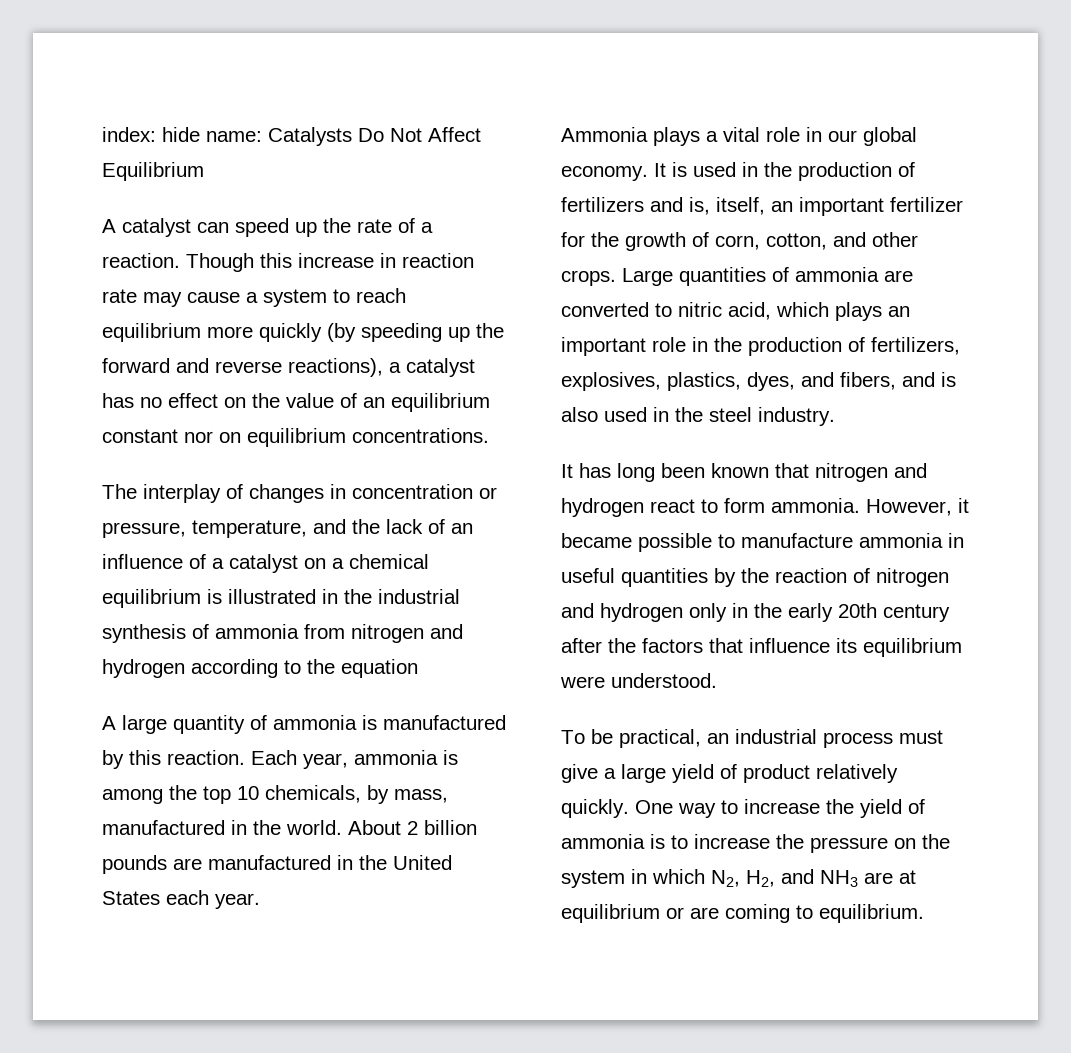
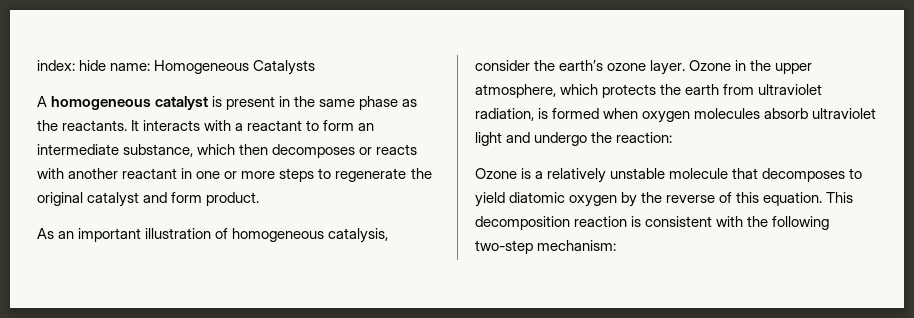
(262, 136) none -> [154,60,250,74] Homogeneous
[358,127,481,142] [102,162,204,181] [102,218,433,237] [102,253,474,272] [102,288,406,307] [102,323,504,342] [102,358,475,377] [102,393,490,412] [102,428,489,447] [102,484,497,503] [102,519,473,538] [102,554,429,573] [102,589,460,608] [102,624,463,643] [102,659,418,678] [102,715,506,734] [102,750,458,769] [102,785,448,804] [102,820,477,835] [102,855,452,874] [102,890,260,909] [561,127,917,146] [561,162,915,181] [561,197,963,216] [561,232,918,251] [561,267,913,286] [561,302,910,321] [561,337,960,356] [561,372,956,391] [561,407,835,426] [561,463,927,482] [561,498,969,517] [561,533,964,552] [561,568,949,587] [561,603,950,622] [561,638,962,657] [560,673,717,688] [561,729,943,748] [561,764,898,783] [561,799,925,818] [561,834,950,853] [561,869,916,888] [561,904,924,923] Do Not Affect Equilibrium // A catalyst can speed up the rate of a reaction. Though this increase in reaction rate may cause a system to reach equilibrium more quickly (by speeding up the forward and reverse reactions), a catalyst has no effect on the value of an equilibrium constant nor on equilibrium concentrations. // The interplay of changes in concentration or pressure, temperature, and the lack of an influence of a catalyst on a chemical equilibrium is illustrated in the industrial synthesis of ammonia from nitrogen and hydrogen according to the equation // A large quantity of ammonia is manufactured by this reaction. Each year, ammonia is among the top 10 chemicals, by mass, manufactured in the world. About 2 billion pounds are manufactured in the United States each year. // Ammonia plays a vital role in our global economy. It is used in the production of fertilizers and is, itself, an important fertilizer for the growth of corn, cotton, and other crops. Large quantities of ammonia are converted to nitric acid, which plays an important role in the production of fertilizers, explosives, plastics, dyes, and fibers, and is also used in the steel industry. // It has long been known that nitrogen and hydrogen react to form ammonia. However, it became possible to manufacture ammonia in useful quantities by the reaction of nitrogen and hydrogen only in the early 20th century after the factors that influence its equilibrium were understood. // To be practical, an industrial process must give a large yield of product relatively quickly. One way to increase the yield of ammonia is to increase the pressure on the system in which N2, H2, and NH3 are at equilibrium or are coming to equilibrium. -> [37,96,418,110] [37,120,375,131] [37,144,418,158] [37,168,432,182] [37,192,260,207] [37,228,389,243] [475,60,813,75] [475,84,823,98] [475,108,877,123] [475,132,673,146] [475,168,863,183] [475,192,854,207] [475,216,830,230] [475,240,617,254] // A homogeneous catalyst is present in the same phase as the reactants. It interacts with a reactant to form an intermediate substance, which then decomposes or reacts with another reactant in one or more steps to regenerate the original catalyst and form product. // As an important illustration of homogeneous catalysis, consider the earth’s ozone layer. Ozone in the upper atmosphere, which protects the earth from ultraviolet radiation, is formed when oxygen molecules absorb ultraviolet light and undergo the reaction: // Ozone is a relatively unstable molecule that decomposes to yield diatomic oxygen by the reverse of this equation. This decomposition reaction is consistent with the following two-step mechanism:

